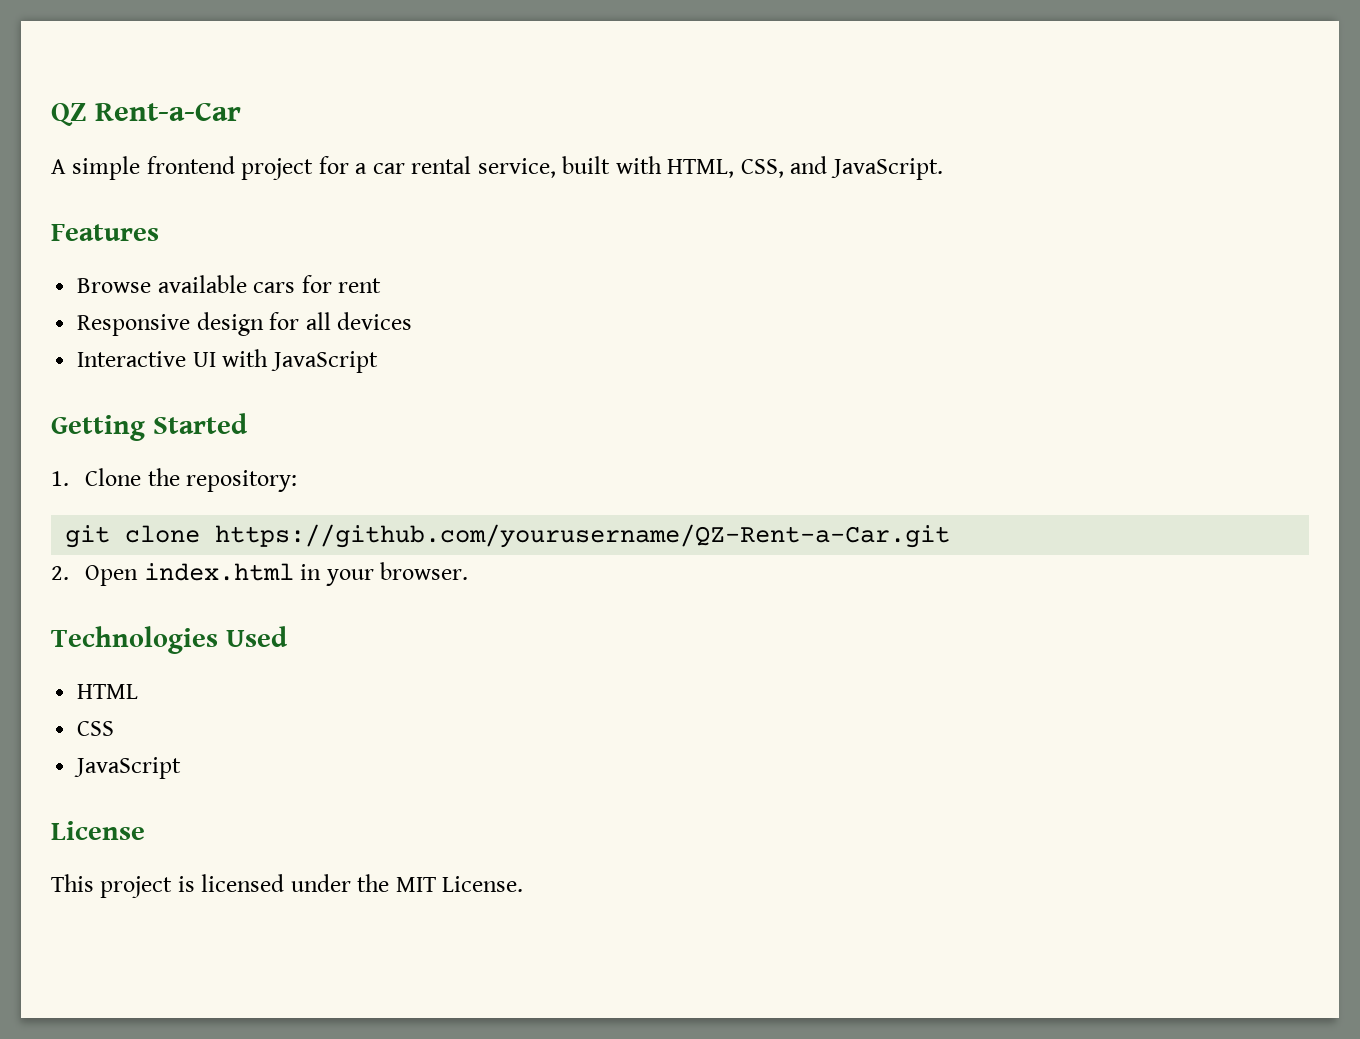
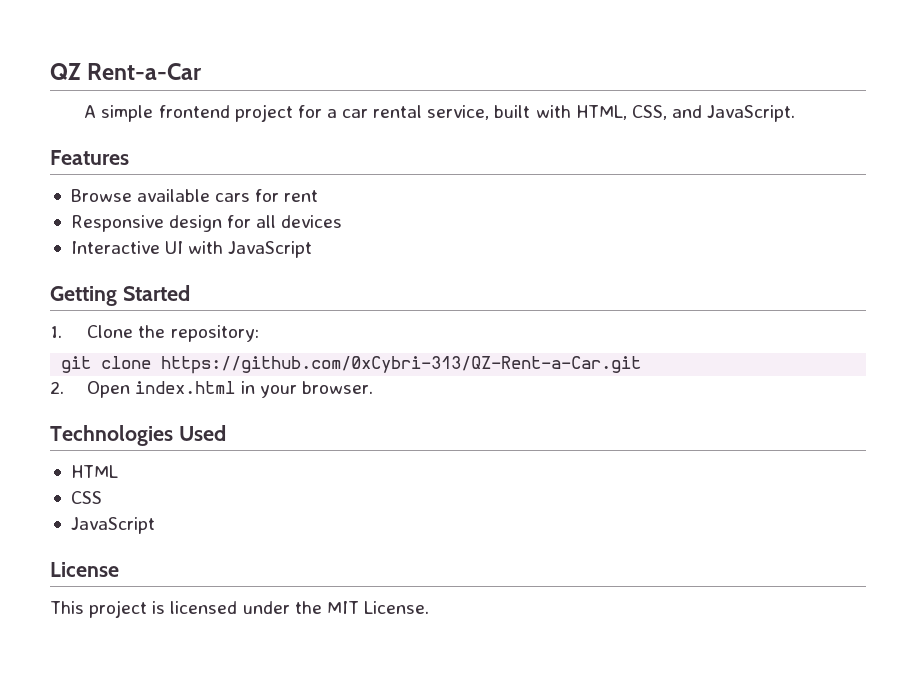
[215,524,951,548] https://github.com/yourusername/QZ-Rent-a-Car.git -> [161,356,642,374] https://github.com/0xCybri-313/QZ-Rent-a-Car.git

